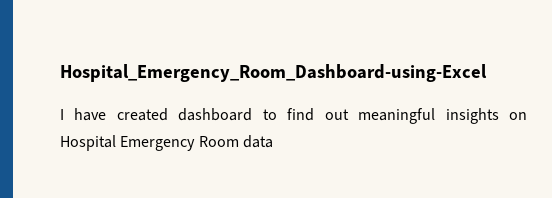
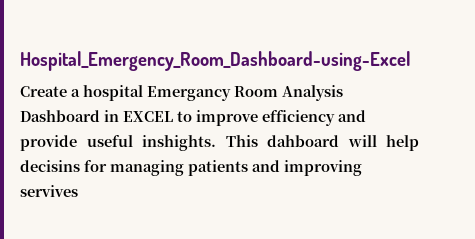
[60,108,527,124] [60,135,273,151] I have created dashboard to find out meaningful insights on Hospital Emergency Room data -> [20,85,343,101] [20,110,366,126] [20,135,419,151] [20,160,362,176] [20,185,78,197] Create a hospital Emergancy Room Analysis Dashboard in EXCEL to improve efficiency and provide useful inshights. This dahboard will help decisins for managing patients and improving servives

